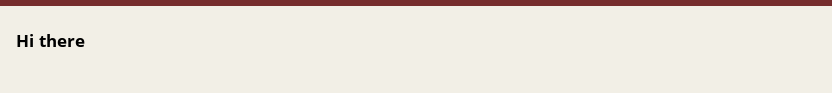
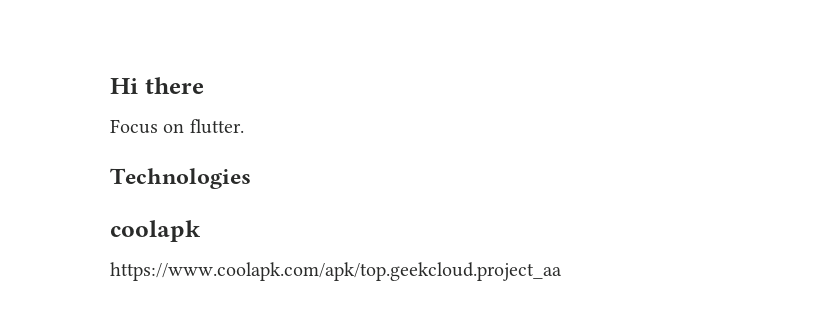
(85, 40) none -> [110,119,244,134] [110,168,251,189] [110,220,201,242] [110,262,562,281] // Focus on flutter. // Technologies // coolapk // https://www.coolapk.com/apk/top.geekcloud.project_aa

